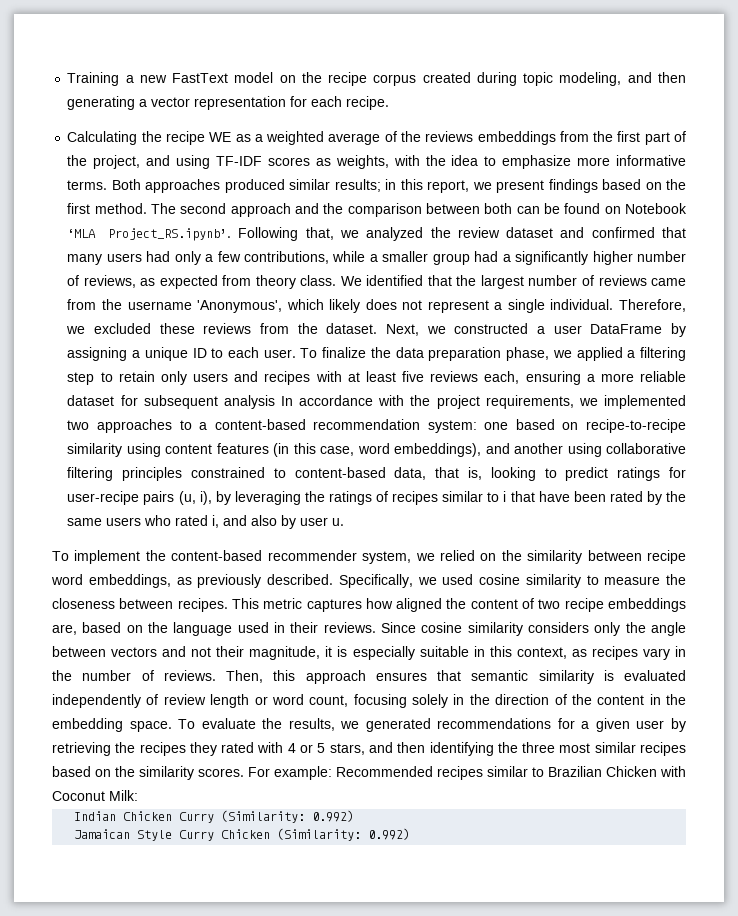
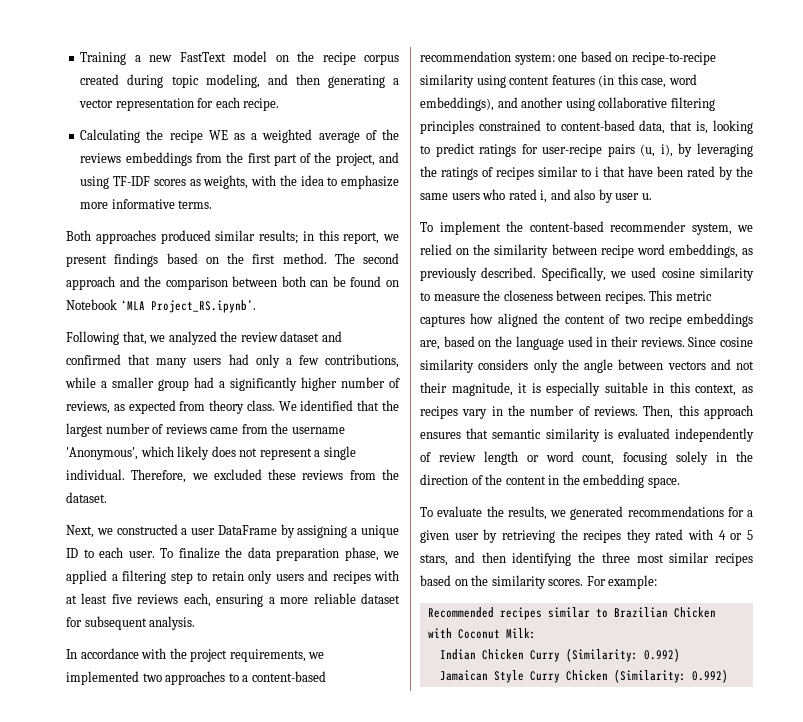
(108, 185) none -> (213, 204) //
(232, 234) none -> (256, 306) //
(378, 328) none -> (107, 497) //
[223,395,275,409] analysis -> [149,616,196,630] analysis. //
(172, 726) none -> (680, 482) //
(332, 773) none -> (658, 582) //

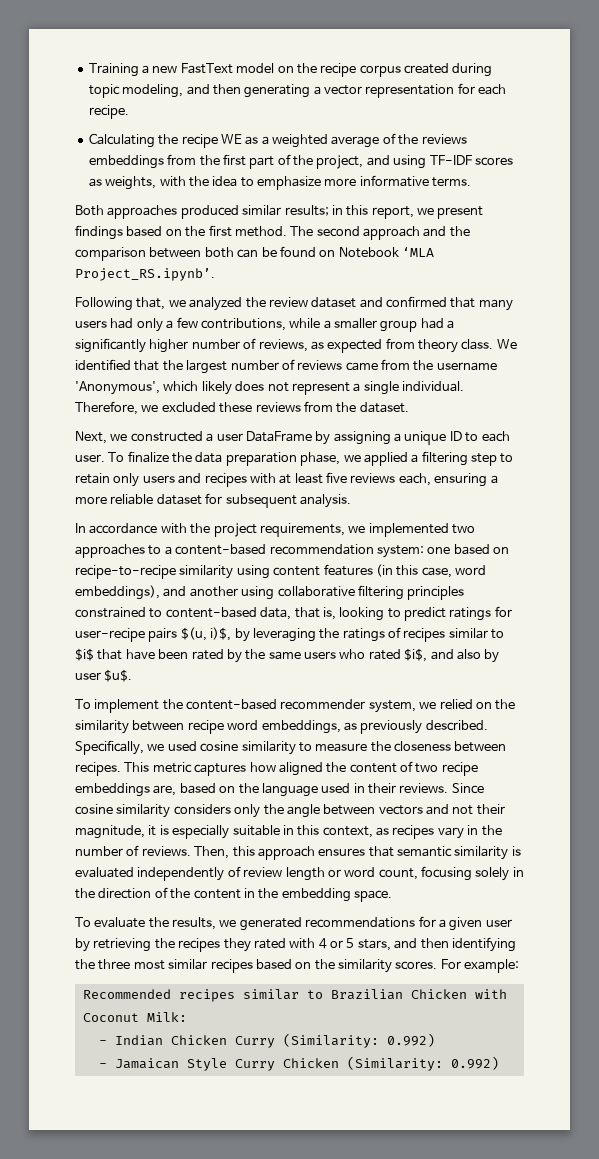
[640,144,673,157] (u, i), -> [180,627,232,641] $(u, i)$,
[595,167,599,177] i -> [75,648,94,661] $i$
[540,190,548,203] i, -> [404,648,428,662] $i$,
[641,193,652,200] u. -> [104,669,133,682] $u$.
(536, 633) none -> [98,1040,107,1045] -
(680, 655) none -> [98,1063,107,1068] -

